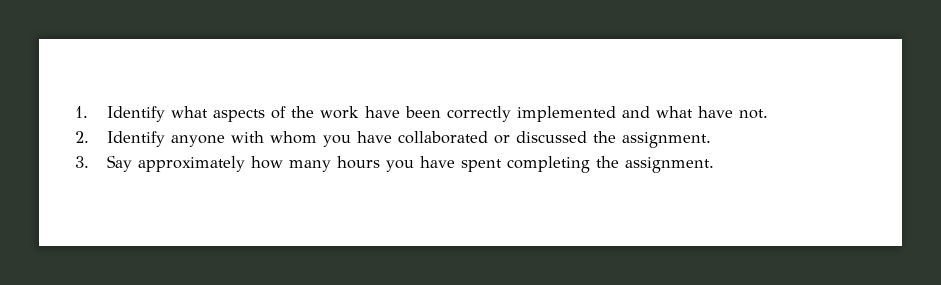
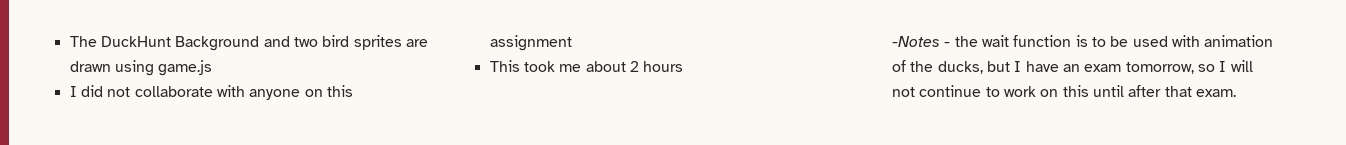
[75,106,769,122] [75,131,712,148] [75,155,715,173] 1. Identify what aspects of the work have been correctly implemented and what have not. // 2. Identify anyone with whom you have collaborated or discussed the assignment. // 3. Say approximately how many hours you have spent completing the assignment. -> [69,35,428,51] [69,60,213,76] [69,85,353,100] [489,35,572,51] [489,60,684,72] [892,35,1274,47] [892,60,1253,74] [892,85,1236,97] The DuckHunt Background and two bird sprites are drawn using game.js // I did not collaborate with anyone on this assignment // This took me about 2 hours // -Notes - the wait function is to be used with animation of the ducks, but I have an exam tomorrow, so I will not continue to work on this until after that exam.

